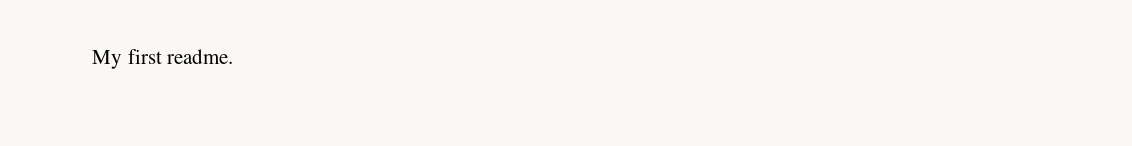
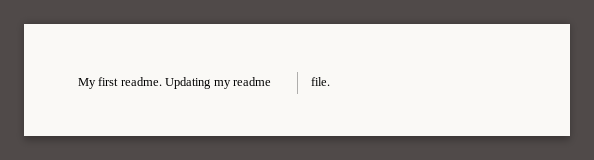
(234, 56) none -> [165,77,330,89] Updating my readme file.

